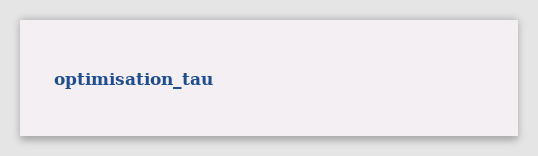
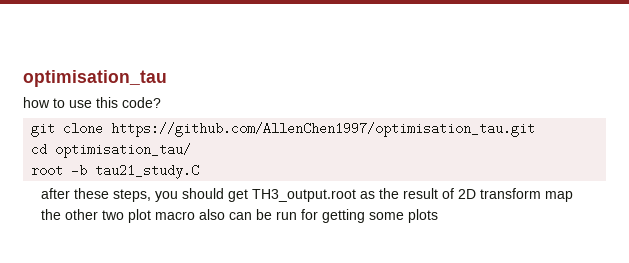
(213, 81) none -> [23,97,161,108] [31,122,536,137] [31,143,192,158] [31,164,200,179] [41,188,574,202] [41,209,439,223] // how to use this code? // git clone https://github.com/AllenChen1997/optimisation_tau.git // cd optimisation_tau/ // root -b tau21_study.C // after these steps, you should get TH3_output.root as the result of 2D transform map // the other two plot macro also can be run for getting some plots

